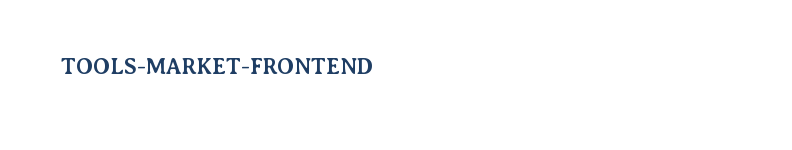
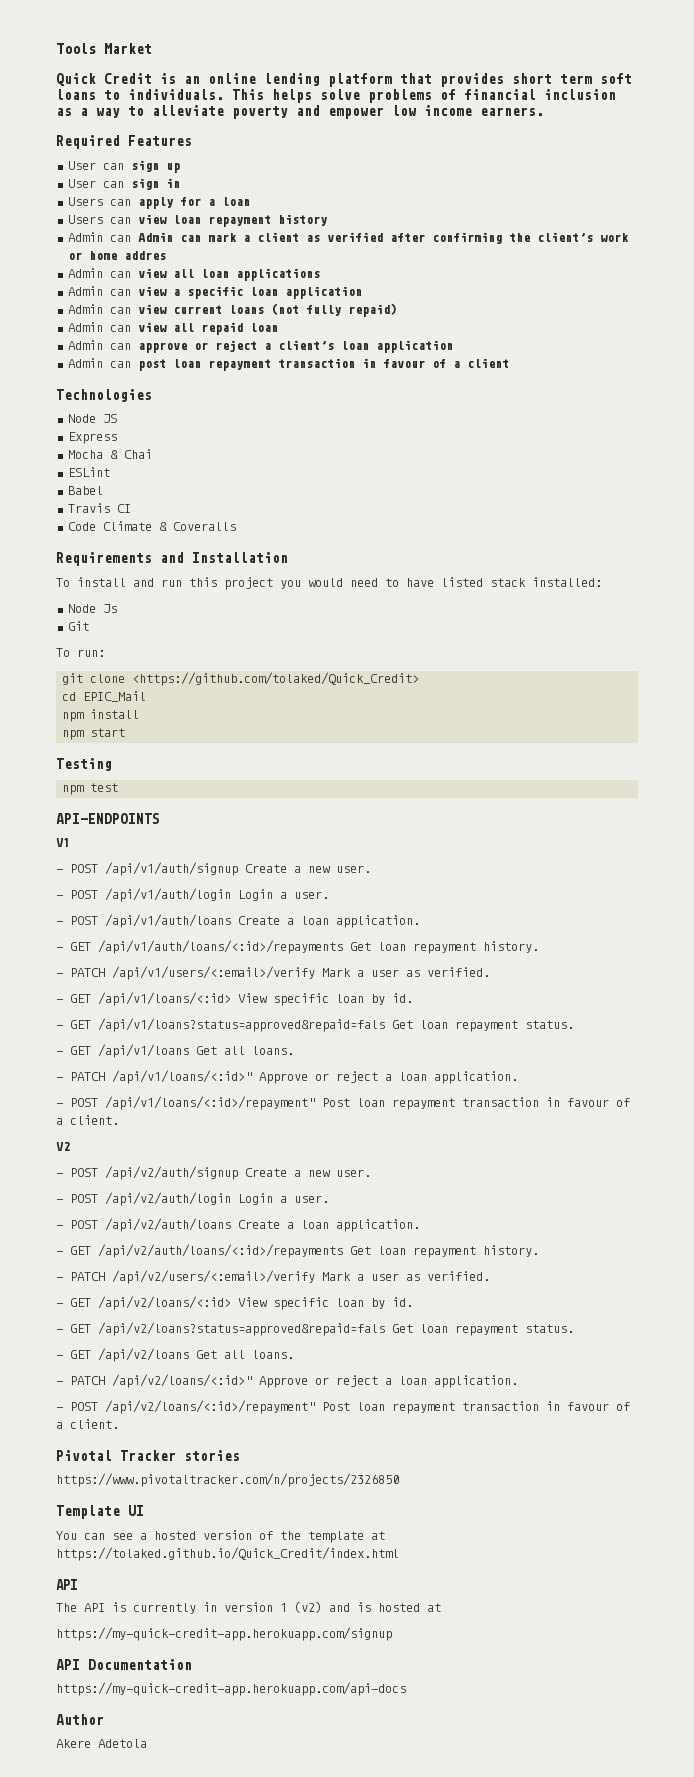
[61,58,373,74] TOOLS-MARKET-FRONTEND -> [56,43,152,54] [56,73,632,87] [56,89,616,103] [56,105,544,119] [56,135,192,149] [67,160,180,173] [67,178,180,190] [67,197,250,209] [67,214,327,227] [67,232,629,244] [67,251,166,260] [67,268,320,281] [67,286,362,299] [67,303,397,317] [67,322,278,335] [67,340,453,353] [67,358,509,371] [56,389,152,402] [67,414,117,423] [67,432,117,444] [67,449,152,459] [67,467,110,477] [67,486,103,495] [67,503,131,513] [67,521,236,531] [56,552,288,566] [56,577,602,590] [67,604,117,613] [67,621,89,631] [56,648,105,657] [62,672,420,686] [62,691,147,702] [62,709,140,722] [62,728,126,740] [56,758,112,771] [62,783,119,795] [56,813,160,824] [56,838,70,847] [56,862,371,876] [56,888,329,902] [56,914,420,928] [56,940,539,954] [56,966,490,980] [56,992,413,1006] [56,1018,574,1032] [56,1044,294,1058] [56,1070,518,1084] [56,1096,630,1110] [56,1115,119,1125] [56,1142,70,1151] [56,1166,371,1180] [56,1192,329,1206] [56,1218,420,1232] [56,1244,539,1258] [56,1270,490,1284] [56,1296,413,1310] [56,1322,574,1336] [56,1348,294,1362] [56,1374,518,1388] [56,1400,630,1414] [56,1419,119,1429] [56,1450,240,1461] [56,1473,399,1487] [56,1505,144,1519] [56,1530,385,1543] [56,1547,399,1561] [56,1579,77,1590] [56,1601,441,1614] [56,1627,392,1641] [56,1659,192,1670] [56,1682,406,1696] [56,1714,104,1725] [56,1739,147,1748] Tools Market // Quick Credit is an online lending platform that provides short term soft loans to individuals. This helps solve problems of financial inclusion as a way to alleviate poverty and empower low income earners. // Required Features // User can sign up // User can sign in // Users can apply for a loan // Users can view loan repayment history // Admin can Admin can mark a client as verified after confirming the client’s work or home addres // Admin can view all loan applications // Admin can view a specific loan application // Admin can view current loans (not fully repaid) // Admin can view all repaid loan // Admin can approve or reject a client’s loan application // Admin can post loan repayment transaction in favour of a client // Technologies // Node JS // Express // Mocha & Chai // ESLint // Babel // Travis CI // Code Climate & Coveralls // Requirements and Installation // To install and run this project you would need to have listed stack installed: // Node Js // Git // To run: // git clone <https://github.com/tolaked/Quick_Credit> // cd EPIC_Mail // npm install // npm start // Testing // npm test // API-ENDPOINTS // V1 // - POST /api/v1/auth/signup Create a new user. // - POST /api/v1/auth/login Login a user. // - POST /api/v1/auth/loans Create a loan application. // - GET /api/v1/auth/loans/<:id>/repayments Get loan repayment history. // - PATCH /api/v1/users/<:email>/verify Mark a user as verified. // - GET /api/v1/loans/<:id> View specific loan by id. // - GET /api/v1/loans?status=approved&repaid=fals Get loan repayment status. // - GET /api/v1/loans Get all loans. // - PATCH /api/v1/loans/<:id>" Approve or reject a loan application. // - POST /api/v1/loans/<:id>/repayment" Post loan repayment transaction in favour of a client. // V2 // - POST /api/v2/auth/signup Create a new user. // - POST /api/v2/auth/login Login a user. // - POST /api/v2/auth/loans Create a loan application. // - GET /api/v2/auth/loans/<:id>/repayments Get loan repayment history. // - PATCH /api/v2/users/<:email>/verify Mark a user as verified. // - GET /api/v2/loans/<:id> View specific loan by id. // - GET /api/v2/loans?status=approved&repaid=fals Get loan repayment status. // - GET /api/v2/loans Get all loans. // - PATCH /api/v2/loans/<:id>" Approve or reject a loan application. // - POST /api/v2/loans/<:id>/repayment" Post loan repayment transaction in favour of a client. // Pivotal Tracker stories // https://www.pivotaltracker.com/n/projects/2326850 // Template UI // You can see a hosted version of the template at https://tolaked.github.io/Quick_Credit/index.html // API // The API is currently in version 1 (v2) and is hosted at // https://my-quick-credit-app.herokuapp.com/signup // API Documentation // https://my-quick-credit-app.herokuapp.com/api-docs // Author // Akere Adetola

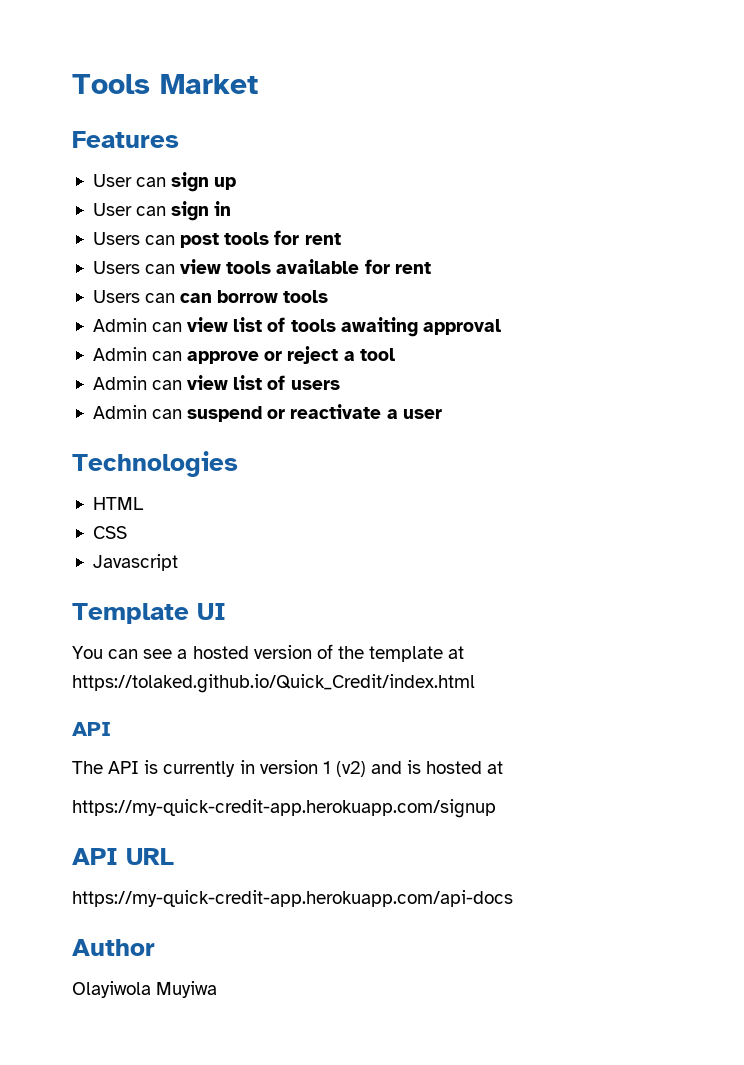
[56,73,632,87] [56,89,616,103] [56,105,544,119] [56,135,120,149] Quick Credit is an online lending platform that provides short term soft loans to individuals. This helps solve problems of financial inclusion as a way to alleviate poverty and empower low income earners. // Required -> (258, 84) none
[137,197,250,209] apply for a loan -> [180,230,341,248] post tools for rent
[172,214,327,227] [67,232,629,244] [67,251,166,260] [67,268,320,281] [67,286,362,299] [67,303,397,317] [67,322,278,335] loan repayment history // Admin can Admin can mark a client as verified after confirming the client’s work or home addres // Admin can view all loan applications // Admin can view a specific loan application // Admin can view current loans (not fully repaid) // Admin can view all repaid loan -> [226,259,431,274] [92,290,329,303] [92,317,501,337] tools available for rent // Users can can borrow tools // Admin can view list of tools awaiting approval
[277,340,453,353] [67,358,509,371] [56,389,152,402] [67,414,117,423] [67,432,117,444] [67,449,152,459] [67,467,110,477] [67,486,103,495] [67,503,131,513] [67,521,236,531] [56,552,288,566] [56,577,602,590] [67,604,117,613] [67,621,89,631] [56,648,105,657] [62,672,420,686] [62,691,147,702] [62,709,140,722] [62,728,126,740] [56,758,112,771] [62,783,119,795] [56,813,160,824] [56,838,70,847] [56,862,371,876] [56,888,329,902] [56,914,420,928] [56,940,539,954] [56,966,490,980] [56,992,413,1006] [56,1018,574,1032] [56,1044,294,1058] [56,1070,518,1084] [56,1096,630,1110] [56,1115,119,1125] [56,1142,70,1151] [56,1166,371,1180] [56,1192,329,1206] [56,1218,420,1232] [56,1244,539,1258] [56,1270,490,1284] [56,1296,413,1310] [56,1322,574,1336] [56,1348,294,1362] [56,1374,518,1388] [56,1400,630,1414] [56,1419,119,1429] [56,1450,240,1461] [56,1473,399,1487] client’s loan application // Admin can post loan repayment transaction in favour of a client // Technologies // Node JS // Express // Mocha & Chai // ESLint // Babel // Travis CI // Code Climate & Coveralls // Requirements and Installation // To install and run this project you would need to have listed stack installed: // Node Js // Git // To run: // git clone <https://github.com/tolaked/Quick_Credit> // cd EPIC_Mail // npm install // npm start // Testing // npm test // API-ENDPOINTS // V1 // - POST /api/v1/auth/signup Create a new user. // - POST /api/v1/auth/login Login a user. // - POST /api/v1/auth/loans Create a loan application. // - GET /api/v1/auth/loans/<:id>/repayments Get loan repayment history. // - PATCH /api/v1/users/<:email>/verify Mark a user as verified. // - GET /api/v1/loans/<:id> View specific loan by id. // - GET /api/v1/loans?status=approved&repaid=fals Get loan repayment status. // - GET /api/v1/loans Get all loans. // - PATCH /api/v1/loans/<:id>" Approve or reject a loan application. // - POST /api/v1/loans/<:id>/repayment" Post loan repayment transaction in favour of a client. // V2 // - POST /api/v2/auth/signup Create a new user. // - POST /api/v2/auth/login Login a user. // - POST /api/v2/auth/loans Create a loan application. // - GET /api/v2/auth/loans/<:id>/repayments Get loan repayment history. // - PATCH /api/v2/users/<:email>/verify Mark a user as verified. // - GET /api/v2/loans/<:id> View specific loan by id. // - GET /api/v2/loans?status=approved&repaid=fals Get loan repayment status. // - GET /api/v2/loans Get all loans. // - PATCH /api/v2/loans/<:id>" Approve or reject a loan application. // - POST /api/v2/loans/<:id>/repayment" Post loan repayment transaction in favour of a client. // Pivotal Tracker stories // https://www.pivotaltracker.com/n/projects/2326850 -> [359,348,395,361] [92,375,340,390] [92,404,442,422] [72,451,238,477] [92,497,144,510] [92,526,127,539] [92,554,178,571] tool // Admin can view list of users // Admin can suspend or reactivate a user // Technologies // HTML // CSS // Javascript
[88,1659,192,1670] Documentation -> [126,848,174,865] URL
[56,1739,147,1748] Akere Adetola -> [72,981,218,998] Olayiwola Muyiwa

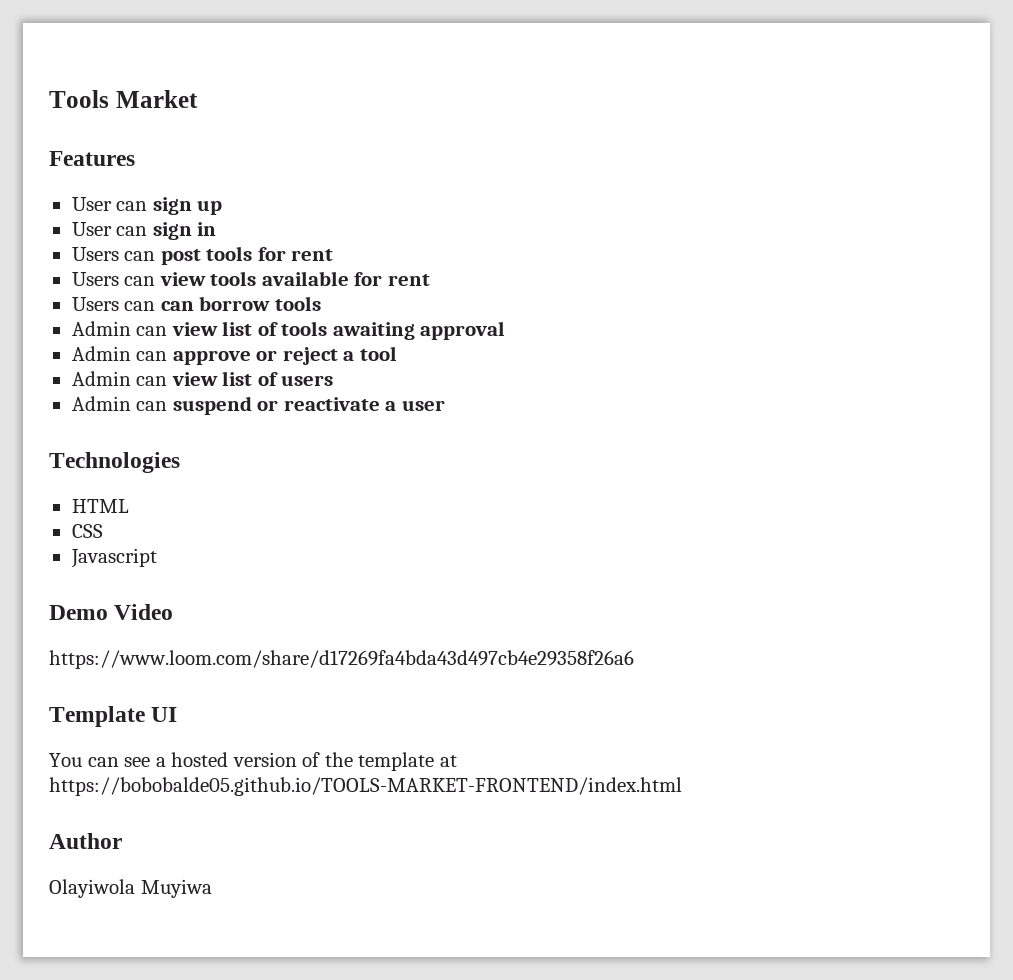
(178, 562) none -> [49,604,174,620] [49,650,634,669] // Demo Video // https://www.loom.com/share/d17269fa4bda43d497cb4e29358f26a6
[72,674,475,693] [72,722,111,736] [72,760,504,777] [72,799,496,818] [72,848,174,865] [72,890,513,907] https://tolaked.github.io/Quick_Credit/index.html // API // The API is currently in version 1 (v2) and is hosted at // https://my-quick-credit-app.herokuapp.com/signup // API URL // https://my-quick-credit-app.herokuapp.com/api-docs -> [49,777,682,796] https://bobobalde05.github.io/TOOLS-MARKET-FRONTEND/index.html

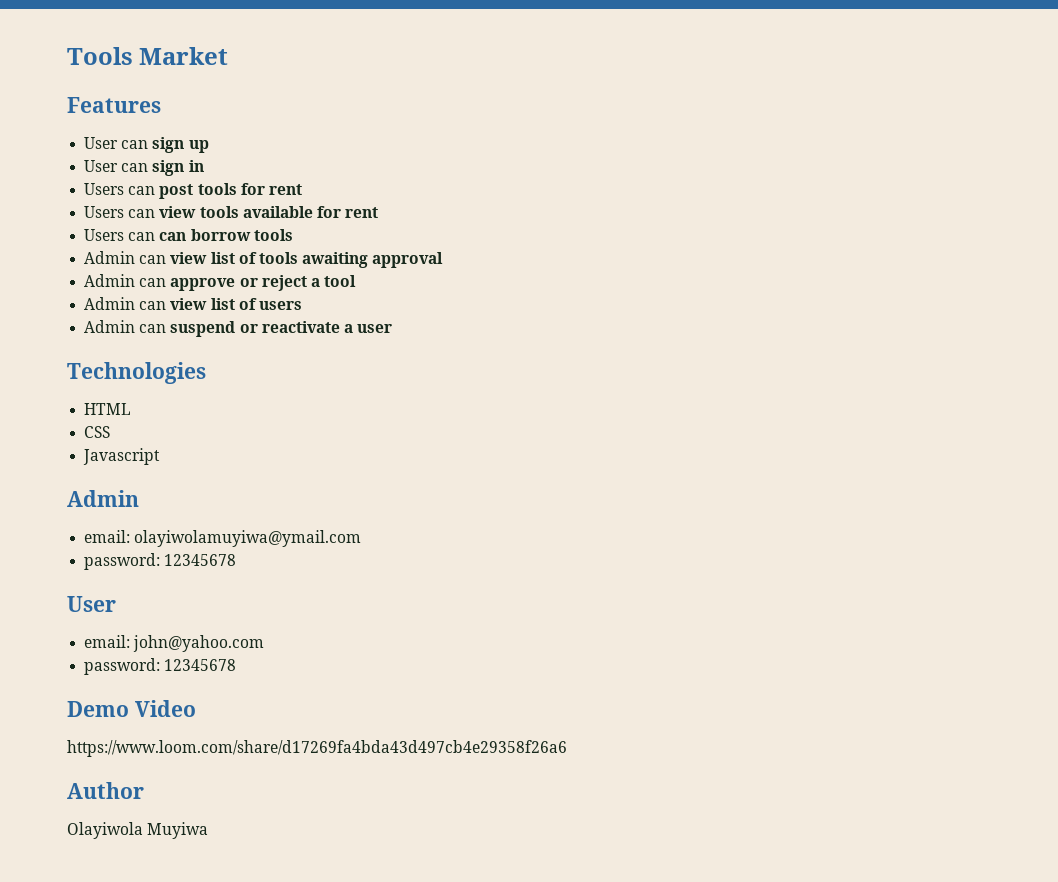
[49,604,174,620] [49,650,634,669] [49,706,178,727] [49,752,457,771] [49,777,682,796] Demo Video // https://www.loom.com/share/d17269fa4bda43d497cb4e29358f26a6 // Template UI // You can see a hosted version of the template at https://bobobalde05.github.io/TOOLS-MARKET-FRONTEND/index.html -> [67,490,139,507] [84,530,362,547] [84,553,237,570] [67,596,116,612] [84,635,265,652] [84,658,237,675] [67,700,196,717] [67,740,567,757] Admin // email: olayiwolamuyiwa@ymail.com // password: 12345678 // User // email: john@yahoo.com // password: 12345678 // Demo Video // https://www.loom.com/share/d17269fa4bda43d497cb4e29358f26a6

